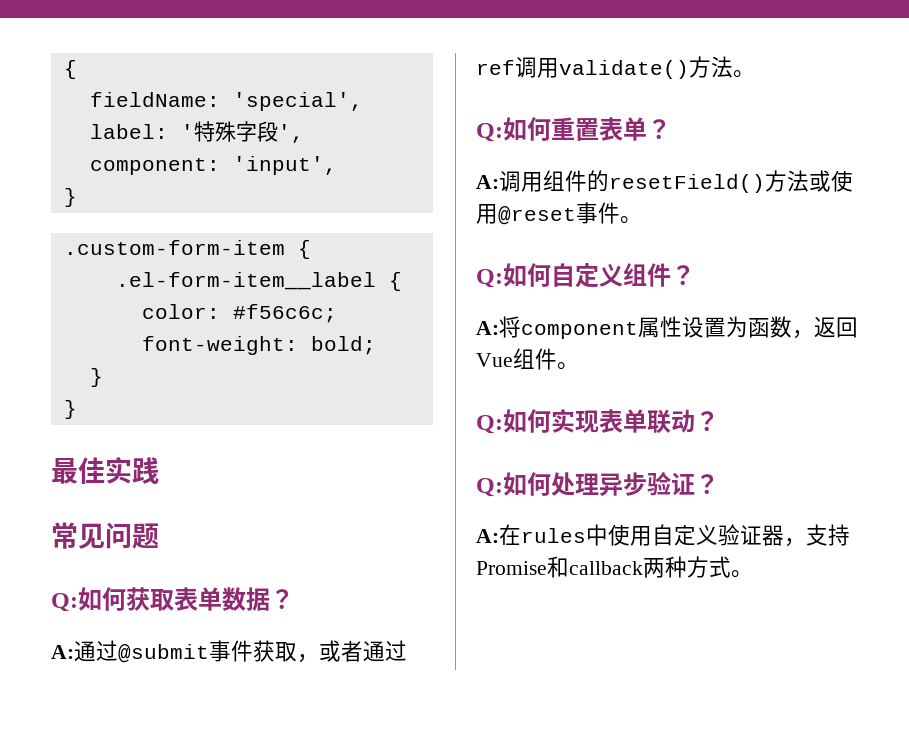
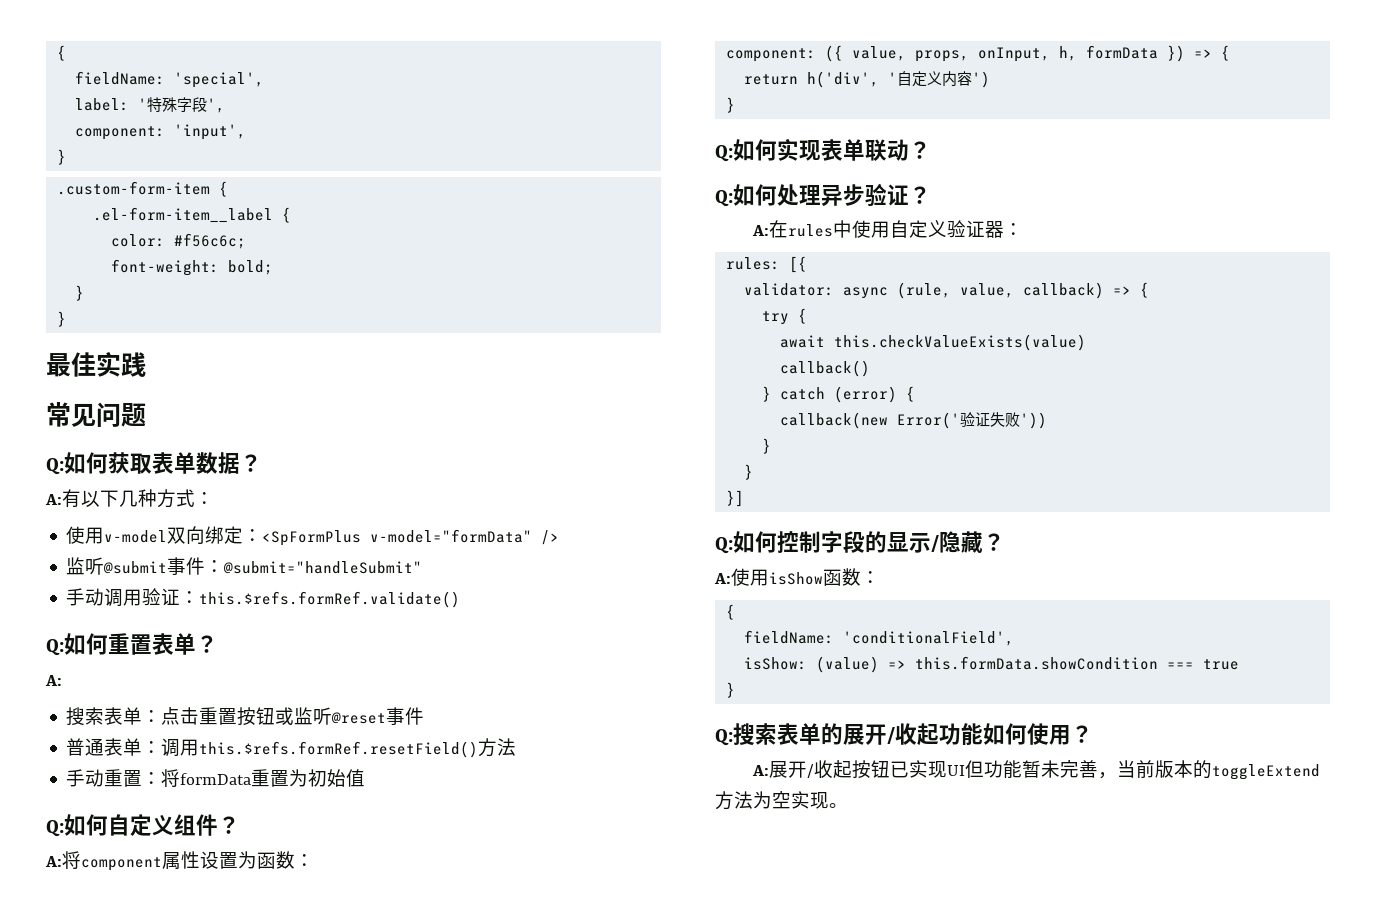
[74,640,407,663] [476,56,755,79] 通过@submit事件获取，或者通过ref调用validate()方法。 -> [62,489,214,508] [66,526,560,546] [66,557,423,575] [66,588,461,608] 有以下几种方式： // 使用v-model双向绑定：<SpFormPlus v-model="formData" /> // 监听@submit事件：@submit="handleSubmit" // 手动调用验证：this.$refs.formRef.validate()
[499,170,853,193] [476,202,642,225] 调用组件的resetField()方法或使用@reset事件。 -> [66,707,425,726] [66,738,517,758] [66,769,366,787] // 搜索表单：点击重置按钮或监听@reset事件 // 普通表单：调用this.$refs.formRef.resetField()方法 // 手动重置：将formData重置为初始值
[792,316,858,339] [476,348,579,370] ，返回Vue组件。 -> [295,854,314,867] [726,45,1231,62] [744,71,991,88] [726,97,736,113] ： // component: ({ value, props, onInput, h, formData }) => { // return h('div', '自定义内容') // }
[784,524,850,547] [476,556,731,578] ，支持Promise和callback两种方式 -> [1004,223,1024,236] [726,256,808,273] [744,282,1150,299] [762,308,808,325] [780,334,1087,351] [780,360,871,377] [762,386,916,403] [780,412,1048,429] [762,438,772,454] [744,464,754,480] [726,490,745,507] [715,531,1005,554] [714,568,880,586] [726,604,736,620] [744,630,1015,646] [744,656,1240,673] [726,682,736,698] [715,723,1093,746] [752,760,1321,780] [715,791,829,810] ： // rules: [{ // validator: async (rule, value, callback) => { // try { // await this.checkValueExists(value) // callback() // } catch (error) { // callback(new Error('验证失败')) // } // } // }] // Q:如何控制字段的显示/隐藏？ // A:使用isShow函数： // { // fieldName: 'conditionalField', // isShow: (value) => this.formData.showCondition === true // } // Q:搜索表单的展开/收起功能如何使用？ // A:展开/收起按钮已实现UI但功能暂未完善，当前版本的toggleExtend方法为空实现

